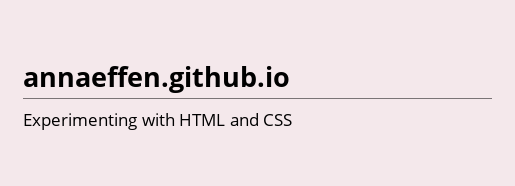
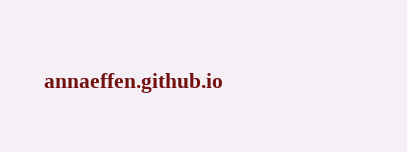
[23,113,293,130] // Experimenting with HTML and CSS -> (223, 83) none

